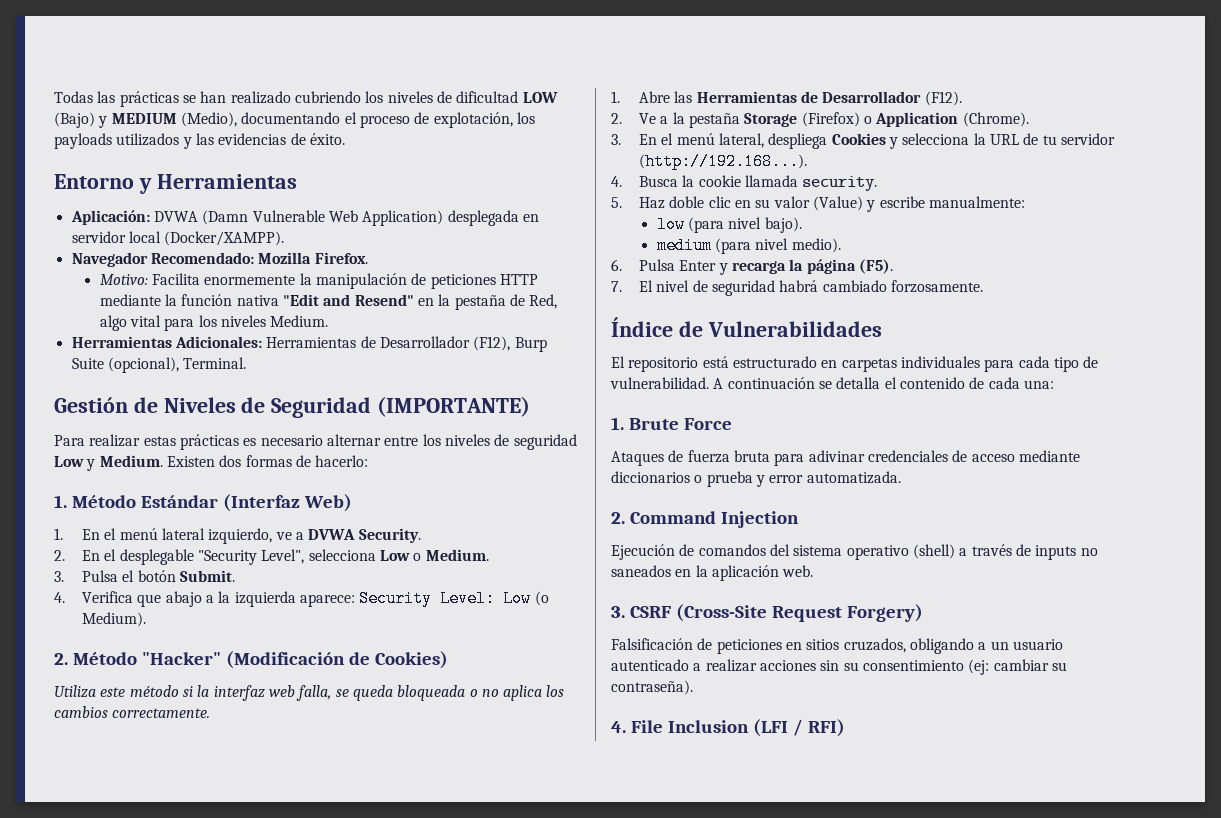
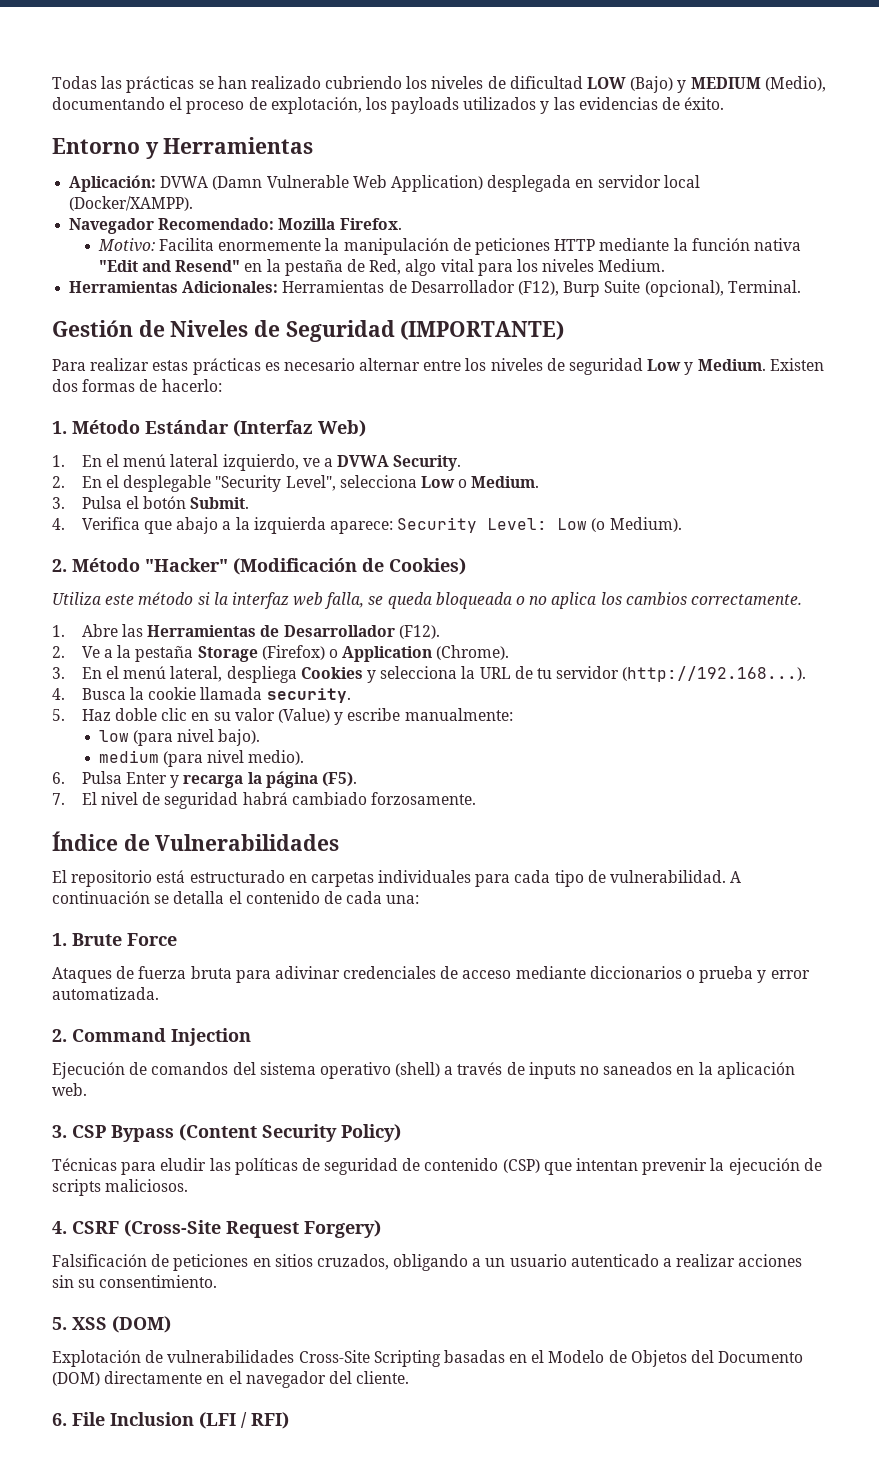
(625, 612) none -> [72,1124,401,1142] [52,1158,822,1175] [52,1179,189,1196] [52,1221,67,1234] CSP Bypass (Content Security Policy) // Técnicas para eludir las políticas de seguridad de contenido (CSP) que intentan prevenir la ejecución de scripts maliciosos. // 4.
[862,659,1067,675] [611,680,693,695] [611,721,626,733] consentimiento (ej: cambiar su contraseña). // 4. -> [99,1275,218,1288] [52,1316,171,1333] [52,1350,804,1367] [52,1371,410,1388] [52,1413,67,1426] consentimiento. // 5. XSS (DOM) // Explotación de vulnerabilidades Cross-Site Scripting basadas en el Modelo de Objetos del Documento (DOM) directamente en el navegador del cliente. // 6.

